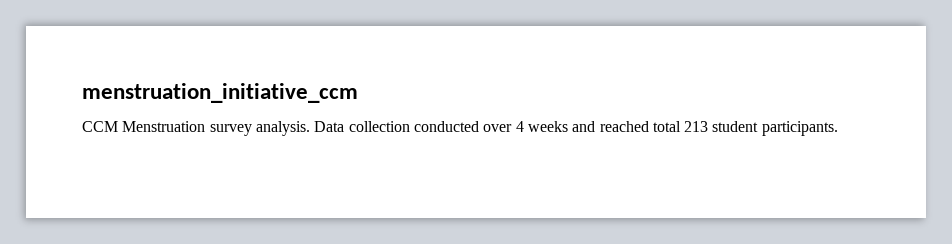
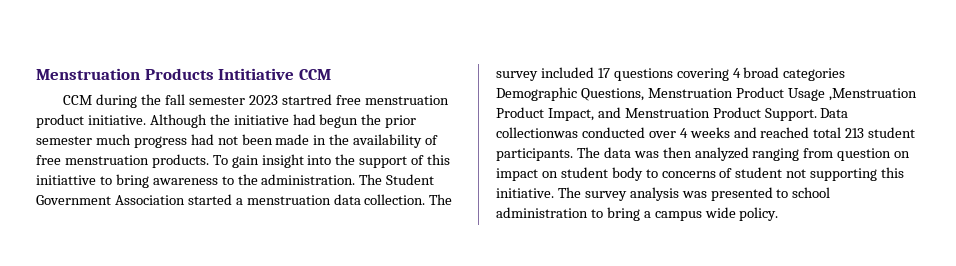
[82,83,358,103] [82,121,410,136] menstruation_initiative_ccm // CCM Menstruation survey analysis. Data collection -> [36,68,331,80] [63,94,449,108] [36,114,417,128] [36,134,439,148] [36,154,451,168] [36,174,435,188] [36,194,453,205] [496,67,846,81] [496,87,917,101] [496,107,849,121] [496,127,578,138] Menstruation Products Intitiative CCM // CCM during the fall semester 2023 startred free menstruation product initiative. Although the initiative had begun the prior semester much progress had not been made in the availability of free menstruation products. To gain insight into the support of this initiattive to bring awareness to the administration. The Student Government Association started a menstruation data collection. The survey included 17 questions covering 4 broad categories Demographic Questions, Menstruation Product Usage ,Menstruation Product Impact, and Menstruation Product Support. Data collectionwas
(838, 128) none -> [576,147,911,161] [496,167,905,181] [496,187,831,201] [496,207,779,221] The data was then analyzed ranging from question on impact on student body to concerns of student not supporting this initiative. The survey analysis was presented to school administration to bring a campus wide policy.

